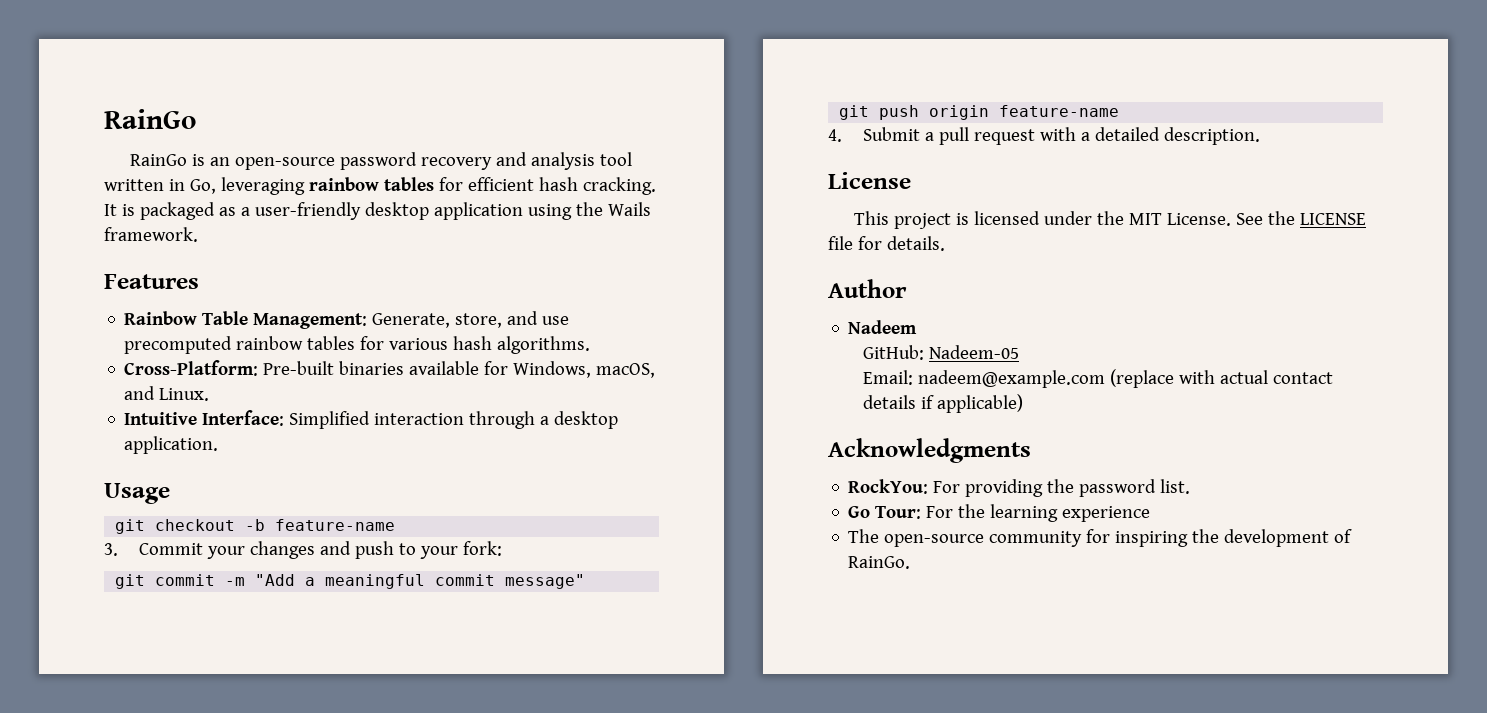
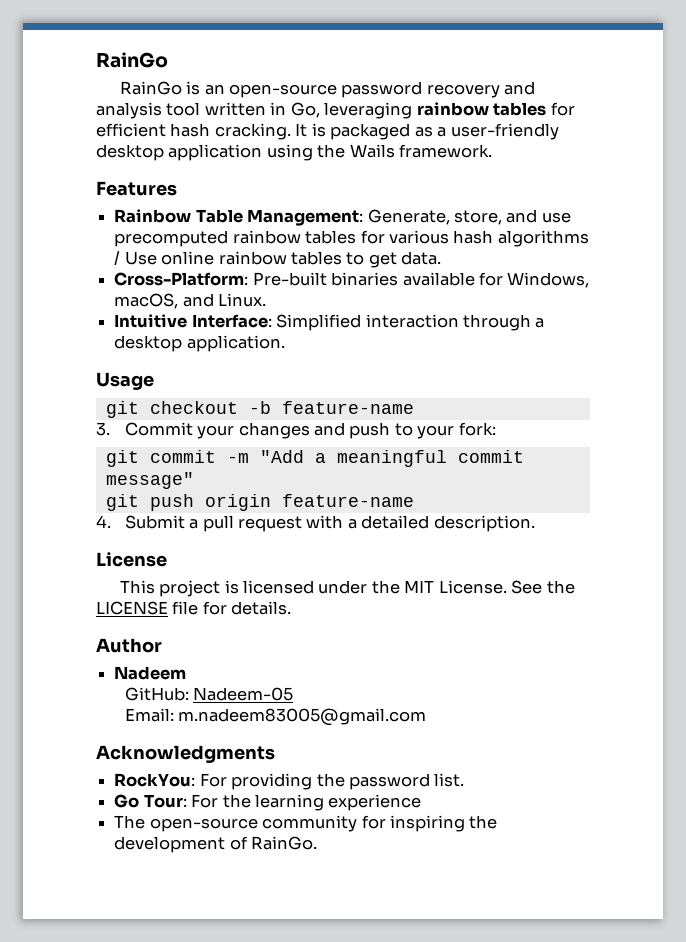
[497,336,591,354] algorithms. -> [497,230,589,247] [114,251,442,268] algorithms / Use online rainbow tables to get data.
[918,369,1334,388] [863,394,1024,413] nadeem@example.com (replace with actual contact details if applicable) -> [178,708,427,726] m.nadeem83005@gmail.com

